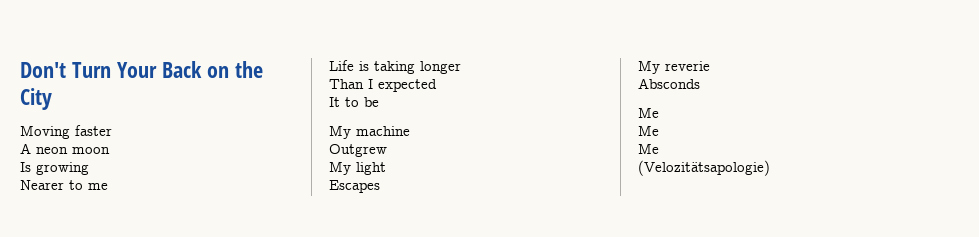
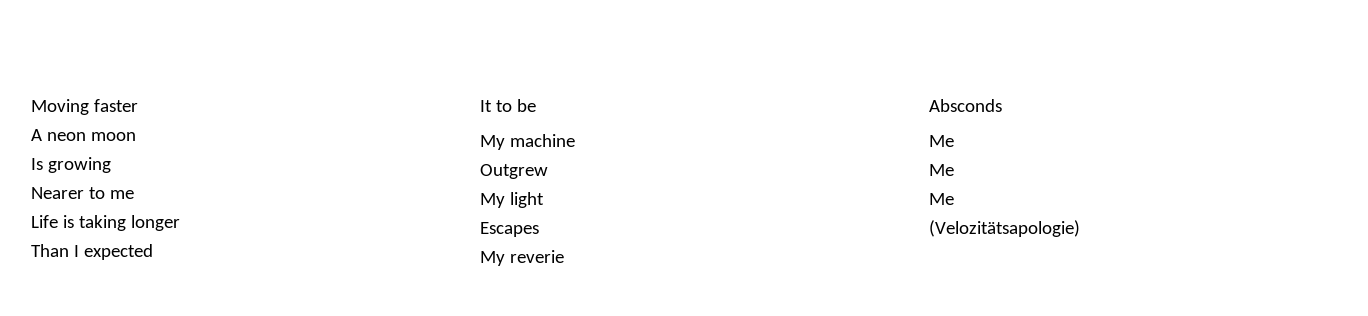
[20,61,263,78] [20,88,52,110] Don't Turn Your Back on the City // -> (31, 107) none

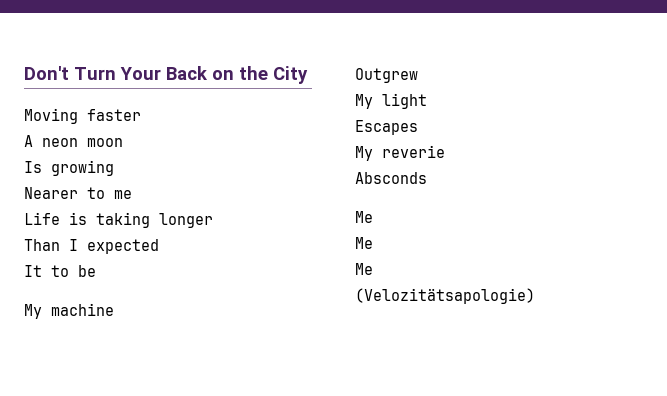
(31, 107) none -> [24,66,308,84] Don't Turn Your Back on the City //

